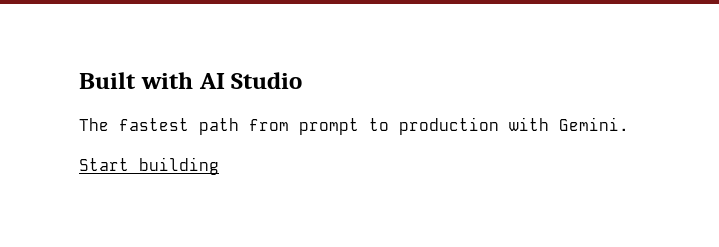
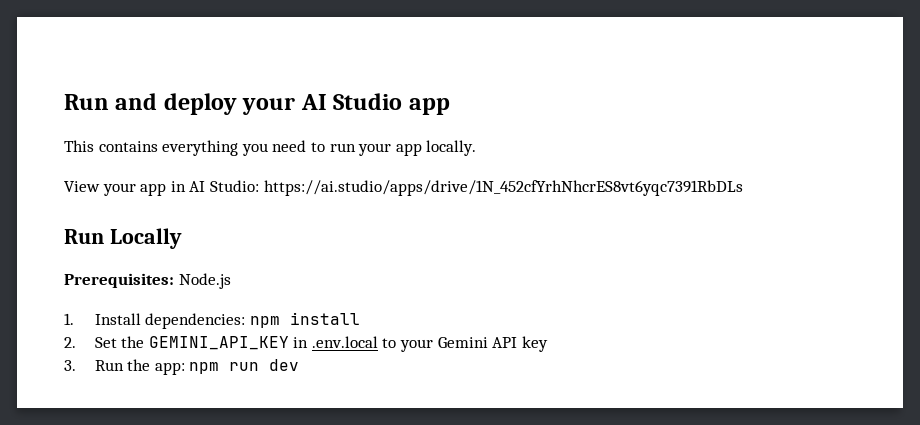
[79,72,303,89] [79,117,629,135] [79,157,219,175] Built with AI Studio // The fastest path from prompt to production with Gemini. // Start building -> [64,93,450,115] [64,140,477,156] [64,180,743,196] [64,228,182,249] [64,273,231,289] [64,312,360,329] [64,336,548,352] [64,359,300,375] Run and deploy your AI Studio app // This contains everything you need to run your app locally. // View your app in AI Studio: https://ai.studio/apps/drive/1N_452cfYrhNhcrES8vt6yqc7391RbDLs // Run Locally // Prerequisites: Node.js // 1. Install dependencies: npm install // 2. Set the GEMINI_API_KEY in .env.local to your Gemini API key // 3. Run the app: npm run dev

